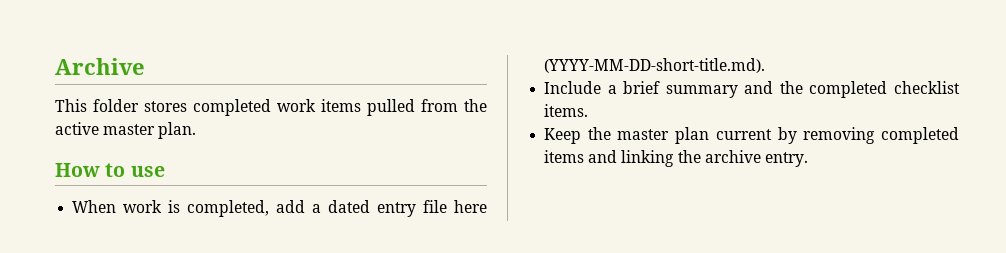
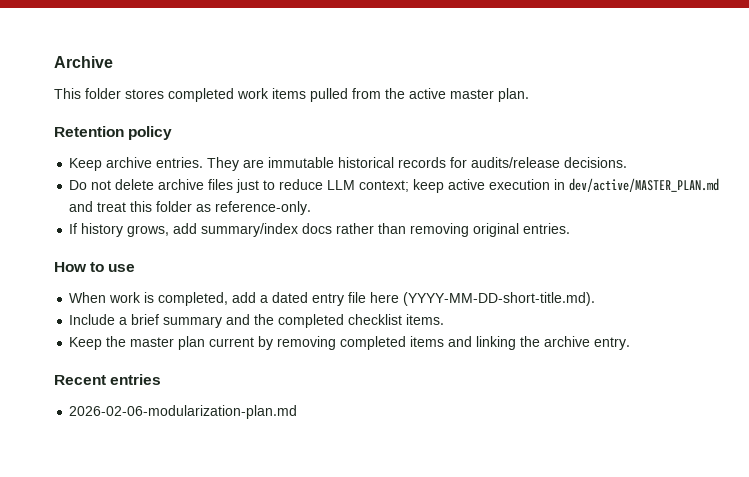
(197, 130) none -> [54,126,173,140] [69,157,628,171] [69,178,720,193] [69,201,312,215] [69,223,571,237] // Retention policy // Keep archive entries. They are immutable historical records for audits/release decisions. // Do not delete archive files just to reduce LLM context; keep active execution in dev/active/MASTER_PLAN.md and treat this folder as reference-only. // If history grows, add summary/index docs rather than removing original entries.
(808, 159) none -> [54,374,162,385] [69,405,298,419] // Recent entries // 2026-02-06-modularization-plan.md

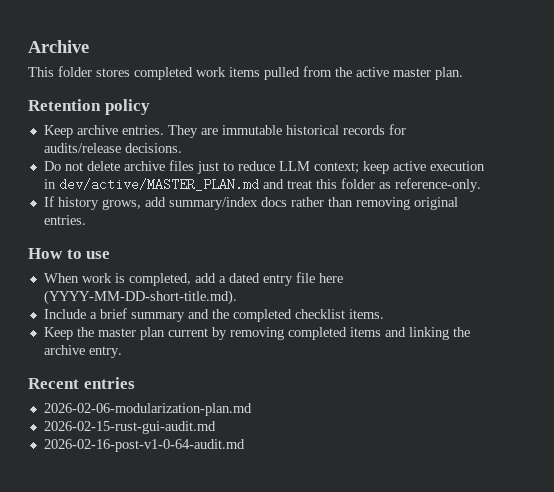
(298, 412) none -> [43,421,216,434] [43,439,245,452] // 2026-02-15-rust-gui-audit.md // 2026-02-16-post-v1-0-64-audit.md

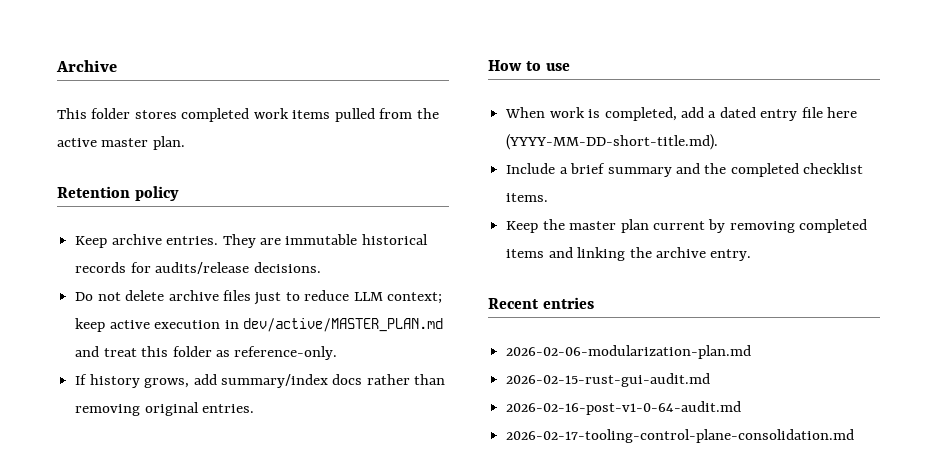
(245, 445) none -> [506,429,855,443] // 2026-02-17-tooling-control-plane-consolidation.md

